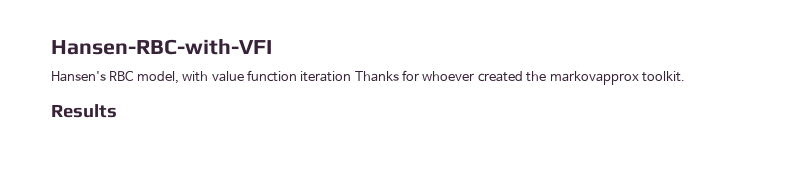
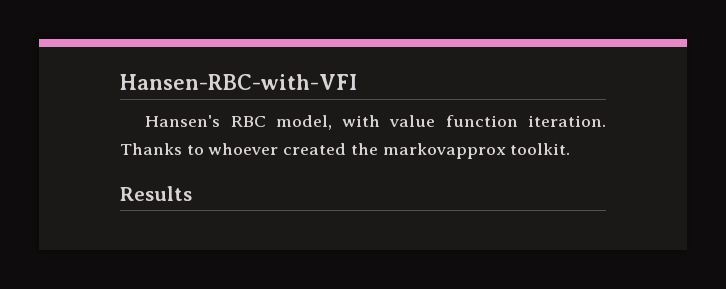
[300,70,419,82] iteration Thanks for -> [528,115,606,127] [120,143,204,155] iteration. Thanks to

